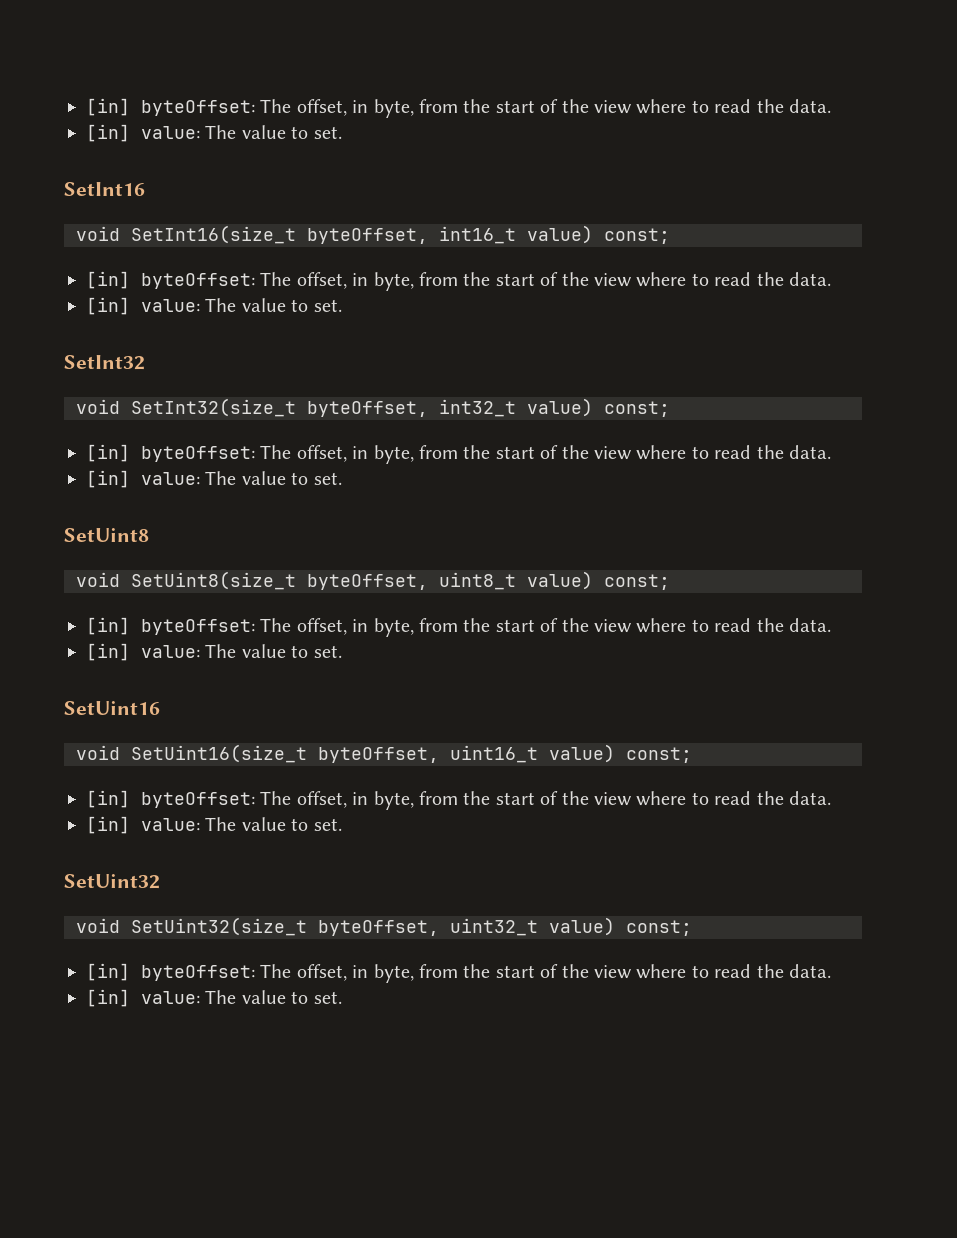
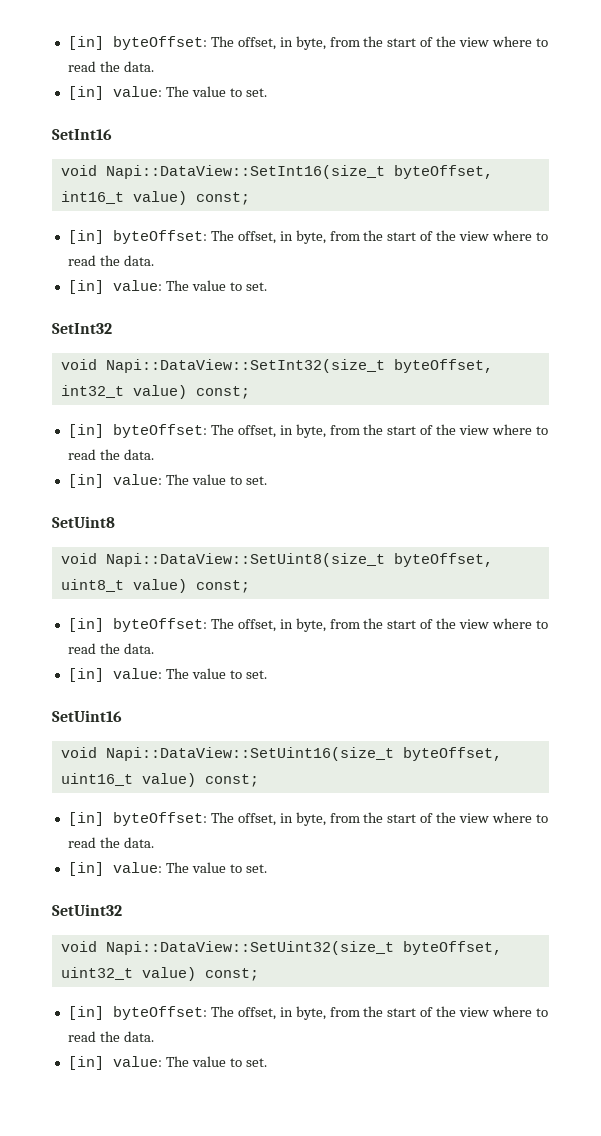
[131,225,296,244] SetInt16(size_t -> [105,165,385,179] Napi::DataView::SetInt16(size_t
[131,398,296,417] SetInt32(size_t -> [105,359,385,373] Napi::DataView::SetInt32(size_t
[131,571,296,590] SetUint8(size_t -> [105,553,385,567] Napi::DataView::SetUint8(size_t
[131,744,307,763] SetUint16(size_t -> [105,747,394,761] Napi::DataView::SetUint16(size_t
[131,917,307,936] SetUint32(size_t -> [105,941,394,955] Napi::DataView::SetUint32(size_t

